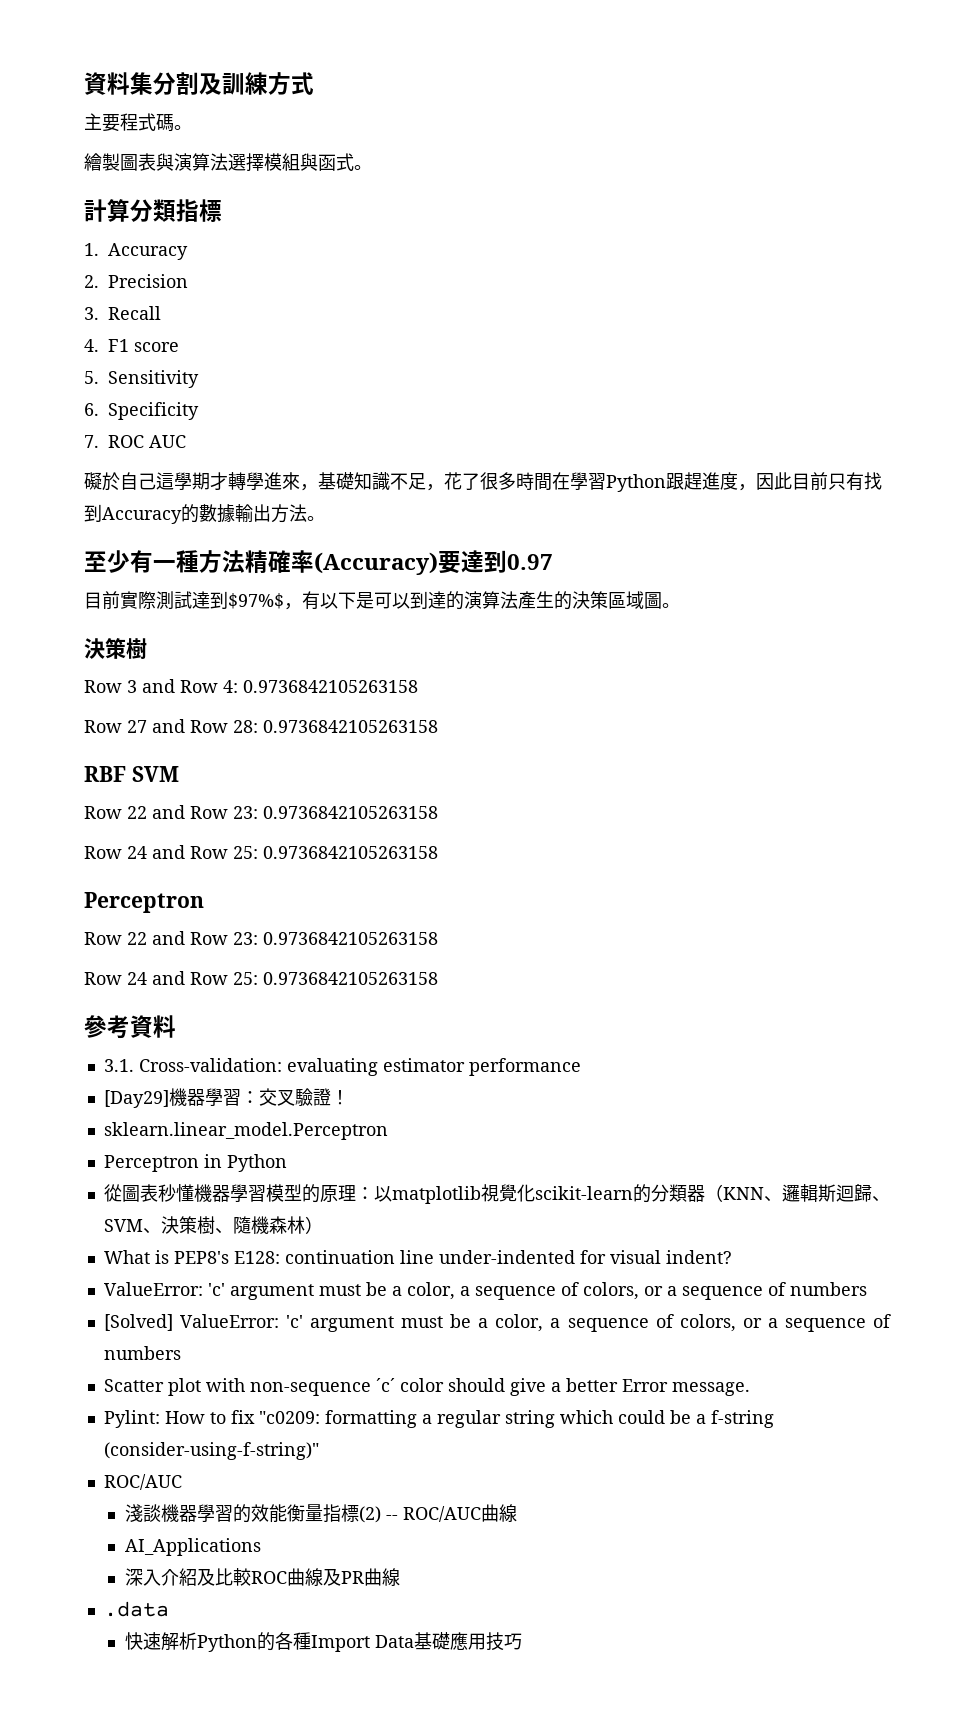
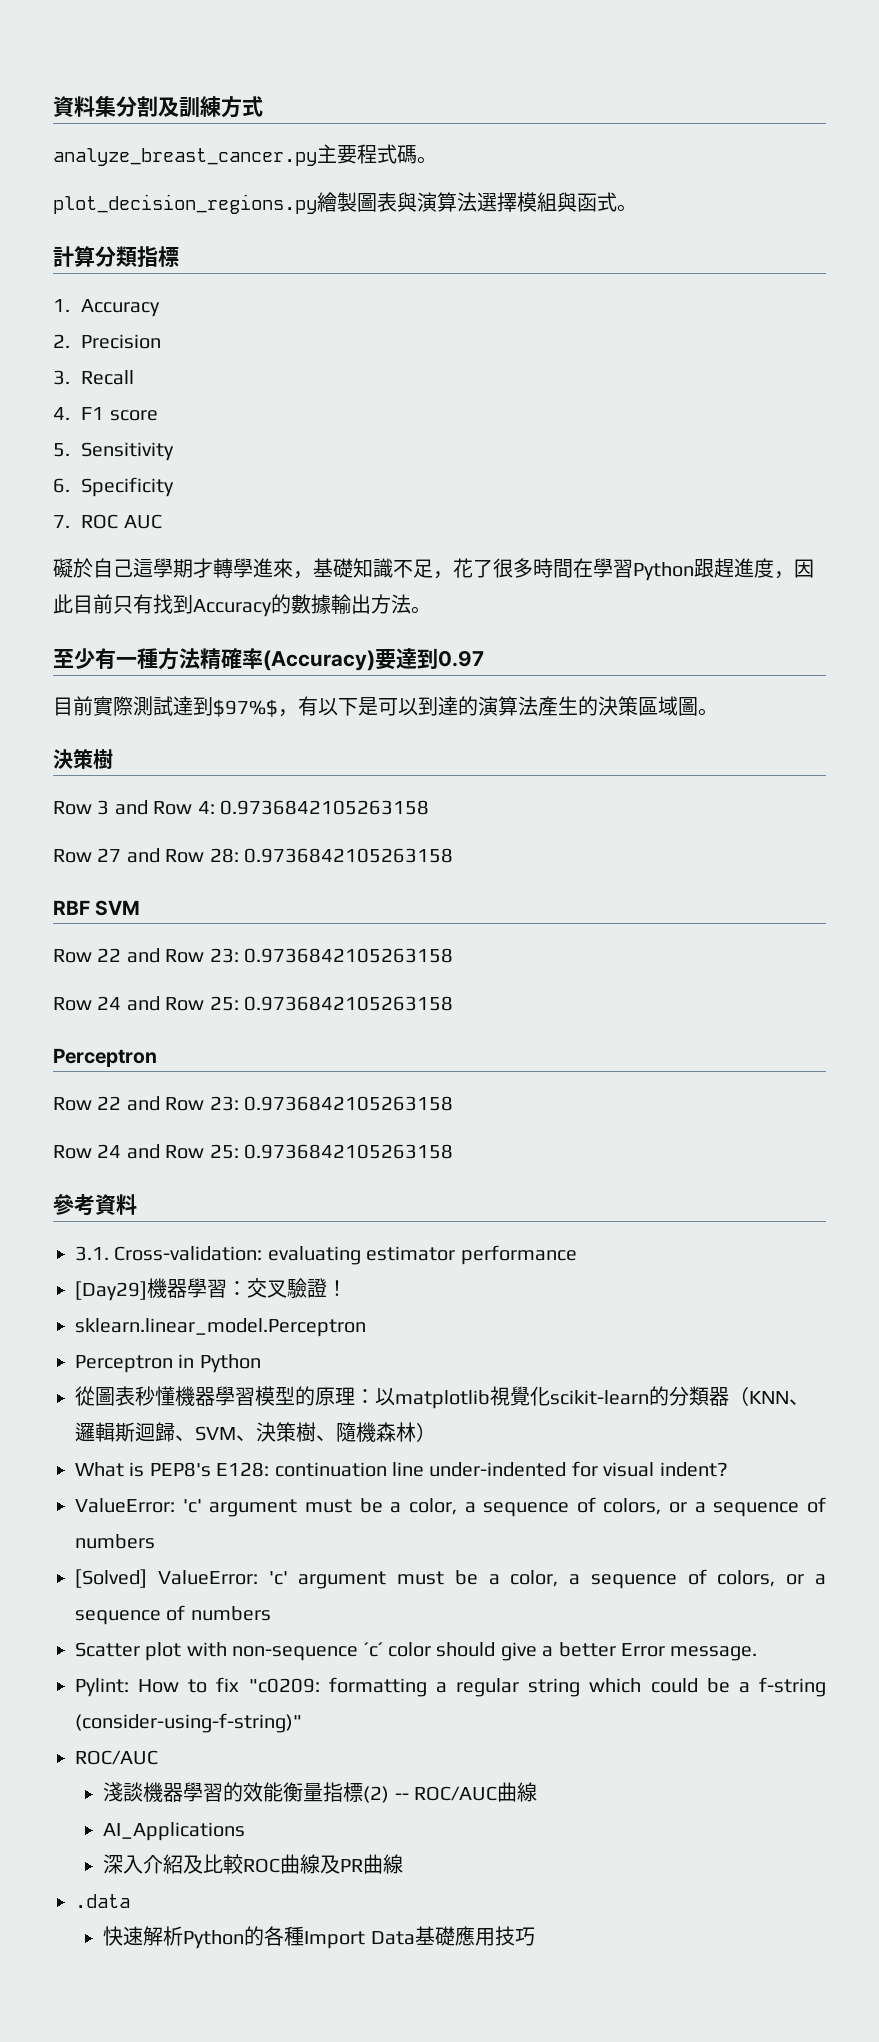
(314, 83) none -> [53,148,317,166] analyze_breast_cancer.py
(192, 127) none -> [53,194,317,214] plot_decision_regions.py

